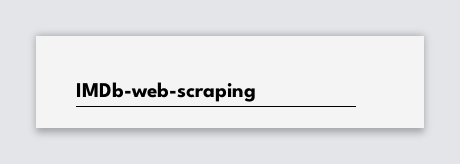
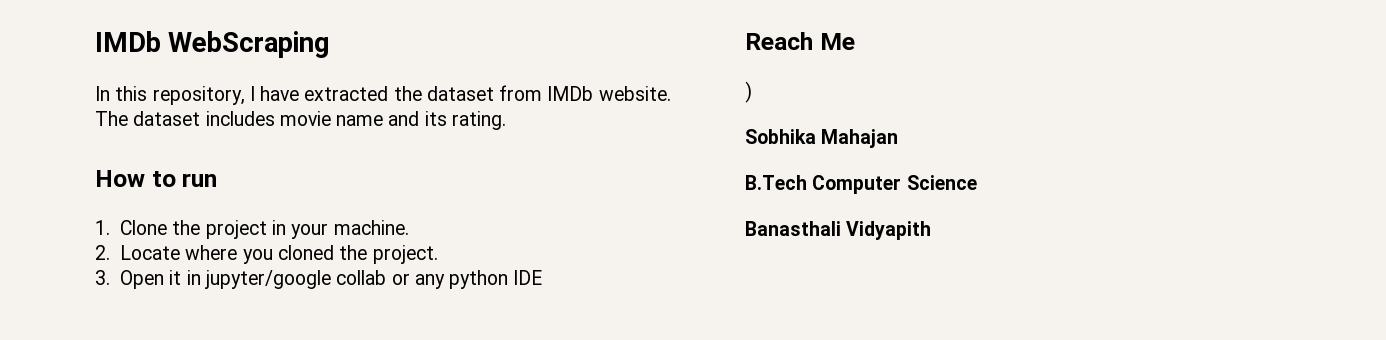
[76,82,256,102] IMDb-web-scraping -> [95,31,330,58] [95,85,671,105] [95,111,506,130] [95,170,218,187] [95,220,409,239] [95,245,438,264] [95,270,543,289] [745,32,855,50] [745,81,752,103] [745,129,899,148] [745,175,977,194] [745,221,932,240] IMDb WebScraping // In this repository, I have extracted the dataset from IMDb website. The dataset includes movie name and its rating. // How to run // 1. Clone the project in your machine. // 2. Locate where you cloned the project. // 3. Open it in jupyter/google collab or any python IDE // Reach Me // ) // Sobhika Mahajan // B.Tech Computer Science // Banasthali Vidyapith

